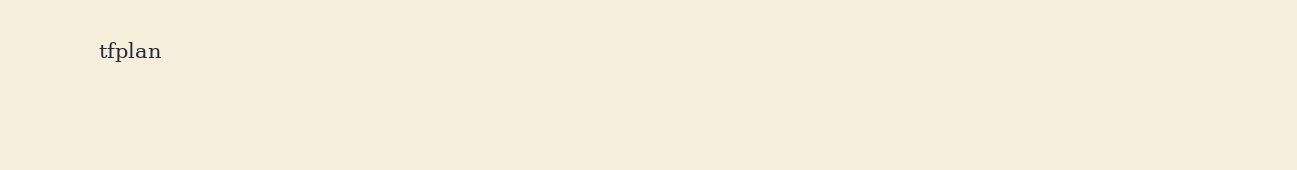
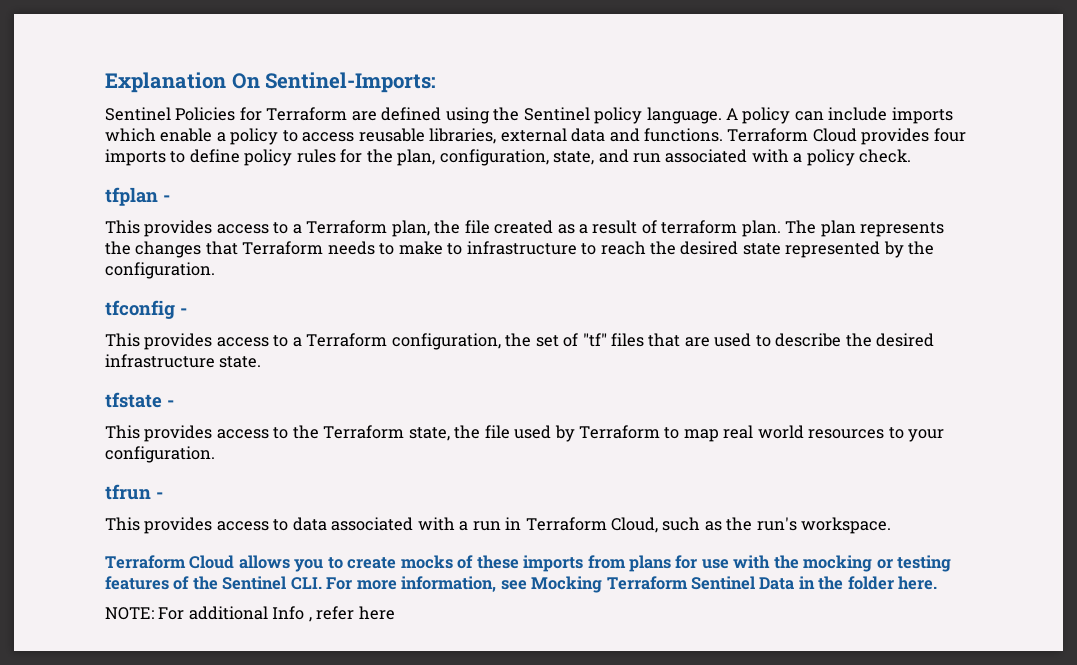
[99,42,162,62] tfplan -> [105,72,437,93] [105,107,953,124] [105,128,966,145] [105,149,912,166] [105,187,170,206] [105,220,945,237] [105,241,935,258] [105,262,215,279] [105,300,187,319] [105,333,935,350] [105,354,262,368] [105,392,174,408] [105,425,945,442] [105,446,215,463] [105,484,163,500] [105,517,892,534] [105,555,952,572] [105,576,938,593] [105,606,395,622] Explanation On Sentinel-Imports: // Sentinel Policies for Terraform are defined using the Sentinel policy language. A policy can include imports which enable a policy to access reusable libraries, external data and functions. Terraform Cloud provides four imports to define policy rules for the plan, configuration, state, and run associated with a policy check. // tfplan - // This provides access to a Terraform plan, the file created as a result of terraform plan. The plan represents the changes that Terraform needs to make to infrastructure to reach the desired state represented by the configuration. // tfconfig - // This provides access to a Terraform configuration, the set of "tf" files that are used to describe the desired infrastructure state. // tfstate - // This provides access to the Terraform state, the file used by Terraform to map real world resources to your configuration. // tfrun - // This provides access to data associated with a run in Terraform Cloud, such as the run's workspace. // Terraform Cloud allows you to create mocks of these imports from plans for use with the mocking or testing features of the Sentinel CLI. For more information, see Mocking Terraform Sentinel Data in the folder here. // NOTE: For additional Info , refer here

